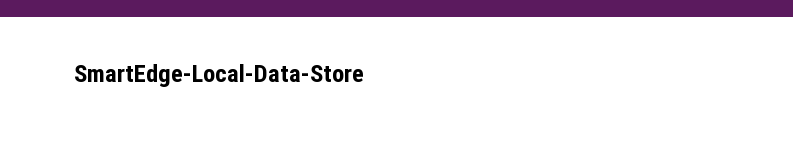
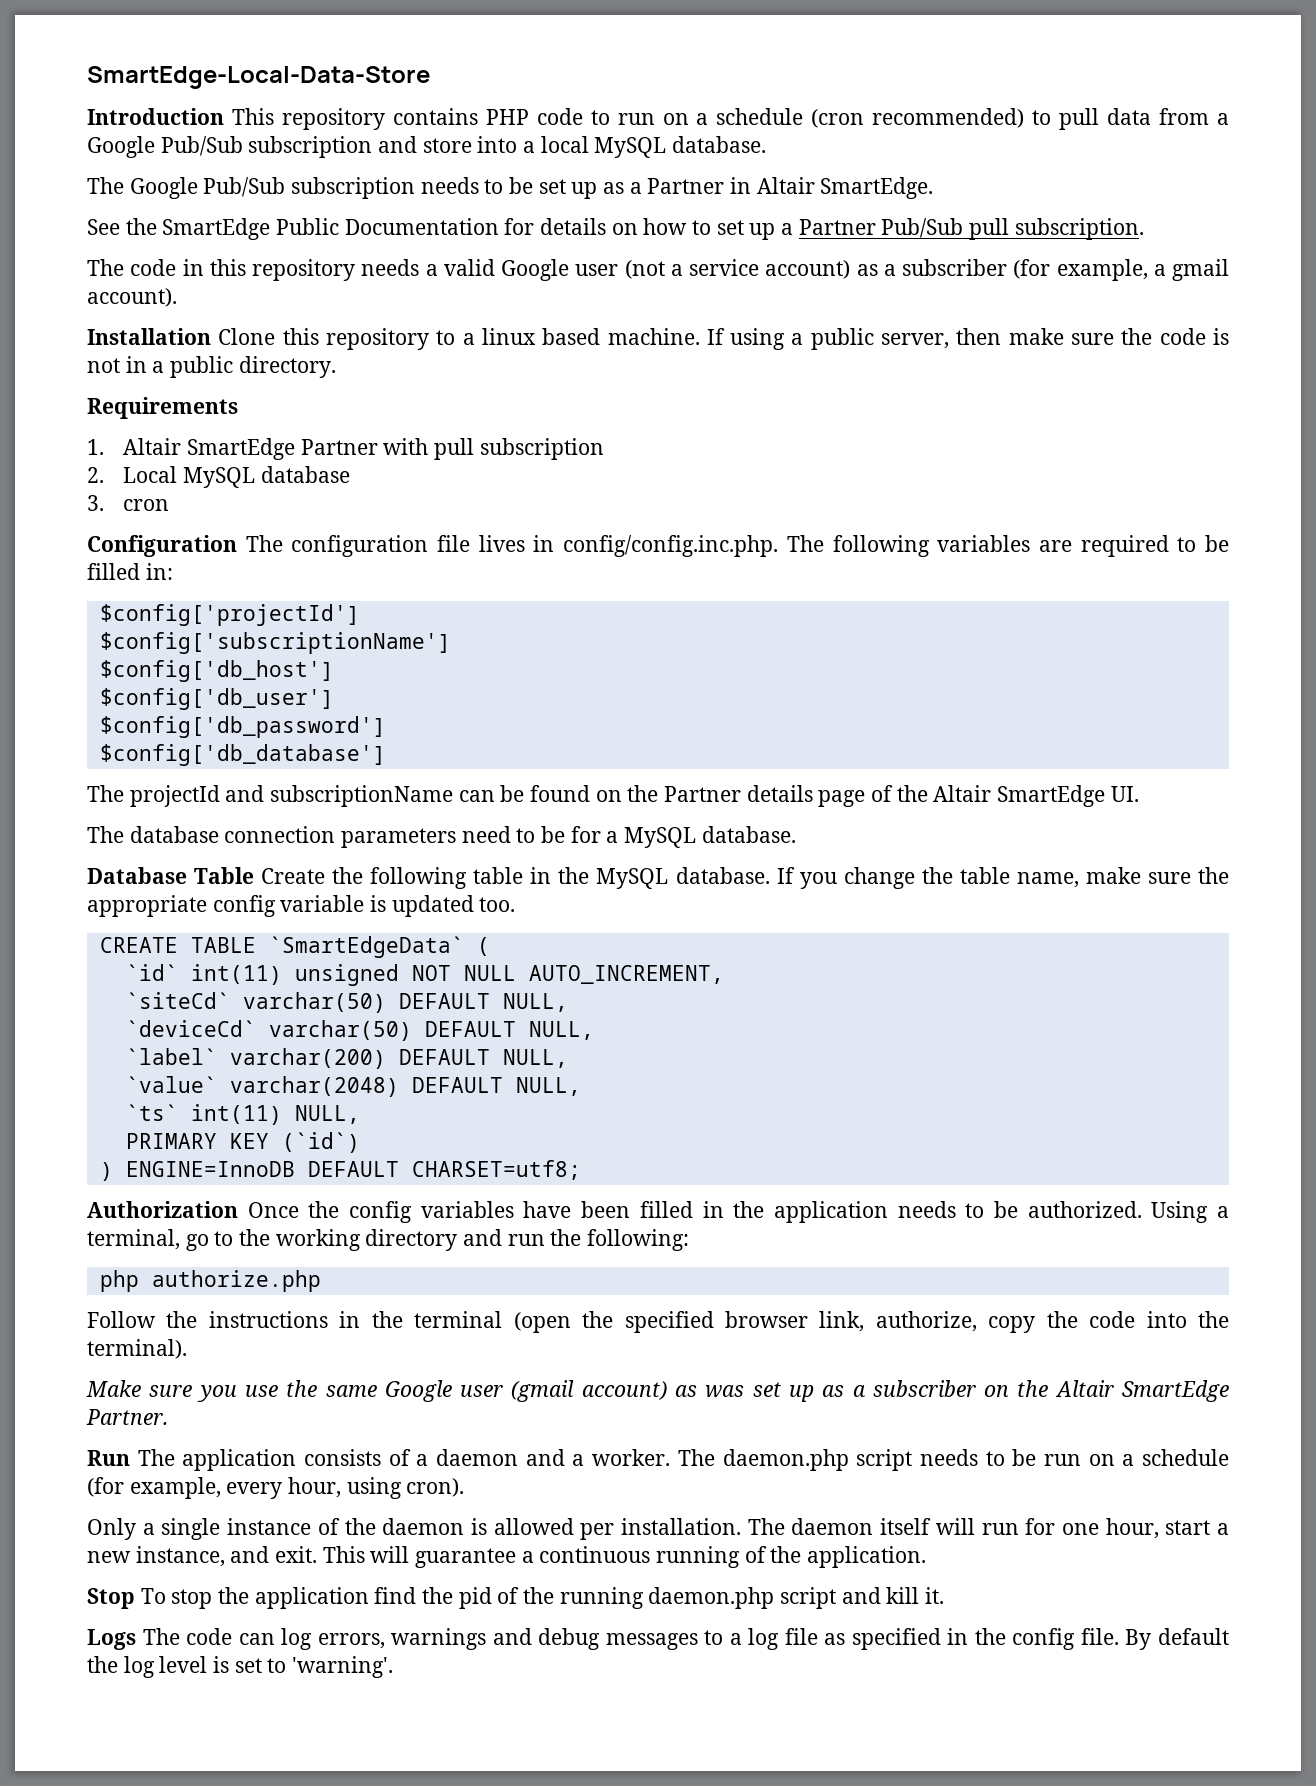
(364, 75) none -> [87,108,1229,130] [87,136,767,158] [87,177,934,199] [87,218,1144,240] [87,259,1229,281] [87,288,177,307] [87,328,1229,350] [87,356,336,378] [87,397,238,419] [87,438,604,460] [87,466,350,488] [87,495,170,511] [87,535,1229,557] [87,563,173,580] [99,604,360,626] [99,632,451,654] [99,660,334,682] [99,688,334,710] [99,716,386,738] [99,744,386,766] [87,785,1139,807] [87,826,796,848] [87,867,1229,889] [87,895,516,917] [99,936,490,958] [125,964,724,986] [125,992,568,1013] [125,1020,594,1041] [125,1048,568,1069] [125,1076,581,1097] [125,1104,360,1125] [125,1132,360,1153] [99,1160,581,1181] [87,1201,1229,1223] [87,1229,690,1251] [99,1270,321,1292] [87,1311,1229,1333] [87,1339,187,1359] [86,1380,1229,1402] [86,1409,168,1425] [87,1449,1230,1471] [87,1477,465,1499] [87,1518,1230,1540] [87,1546,927,1568] [87,1587,945,1609] [87,1628,1229,1650] [87,1656,394,1678] // Introduction This repository contains PHP code to run on a schedule (cron recommended) to pull data from a Google Pub/Sub subscription and store into a local MySQL database. // The Google Pub/Sub subscription needs to be set up as a Partner in Altair SmartEdge. // See the SmartEdge Public Documentation for details on how to set up a Partner Pub/Sub pull subscription. // The code in this repository needs a valid Google user (not a service account) as a subscriber (for example, a gmail account). // Installation Clone this repository to a linux based machine. If using a public server, then make sure the code is not in a public directory. // Requirements // 1. Altair SmartEdge Partner with pull subscription // 2. Local MySQL database // 3. cron // Configuration The configuration file lives in config/config.inc.php. The following variables are required to be filled in: // $config['projectId'] // $config['subscriptionName'] // $config['db_host'] // $config['db_user'] // $config['db_password'] // $config['db_database'] // The projectId and subscriptionName can be found on the Partner details page of the Altair SmartEdge UI. // The database connection parameters need to be for a MySQL database. // Database Table Create the following table in the MySQL database. If you change the table name, make sure the appropriate config variable is updated too. // CREATE TABLE `SmartEdgeData` ( // `id` int(11) unsigned NOT NULL AUTO_INCREMENT, // `siteCd` varchar(50) DEFAULT NULL, // `deviceCd` varchar(50) DEFAULT NULL, // `label` varchar(200) DEFAULT NULL, // `value` varchar(2048) DEFAULT NULL, // `ts` int(11) NULL, // PRIMARY KEY (`id`) // ) ENGINE=InnoDB DEFAULT CHARSET=utf8; // Authorization Once the config variables have been filled in the application needs to be authorized. Using a terminal, go to the working directory and run the following: // php authorize.php // Follow the instructions in the terminal (open the specified browser link, authorize, copy the code into the terminal). // Make sure you use the same Google user (gmail account) as was set up as a subscriber on the Altair SmartEdge Partner. // Run The application consists of a daemon and a worker. The daemon.php script needs to be run on a schedule (for example, every hour, using cron). // Only a single instance of the daemon is allowed per installation. The daemon itself will run for one hour, start a new instance, and exit. This will guarantee a continuous running of the application. // Stop To stop the application find the pid of the running daemon.php script and kill it. // Logs The code can log errors, warnings and debug messages to a log file as specified in the config file. By default the log level is set to 'warning'.

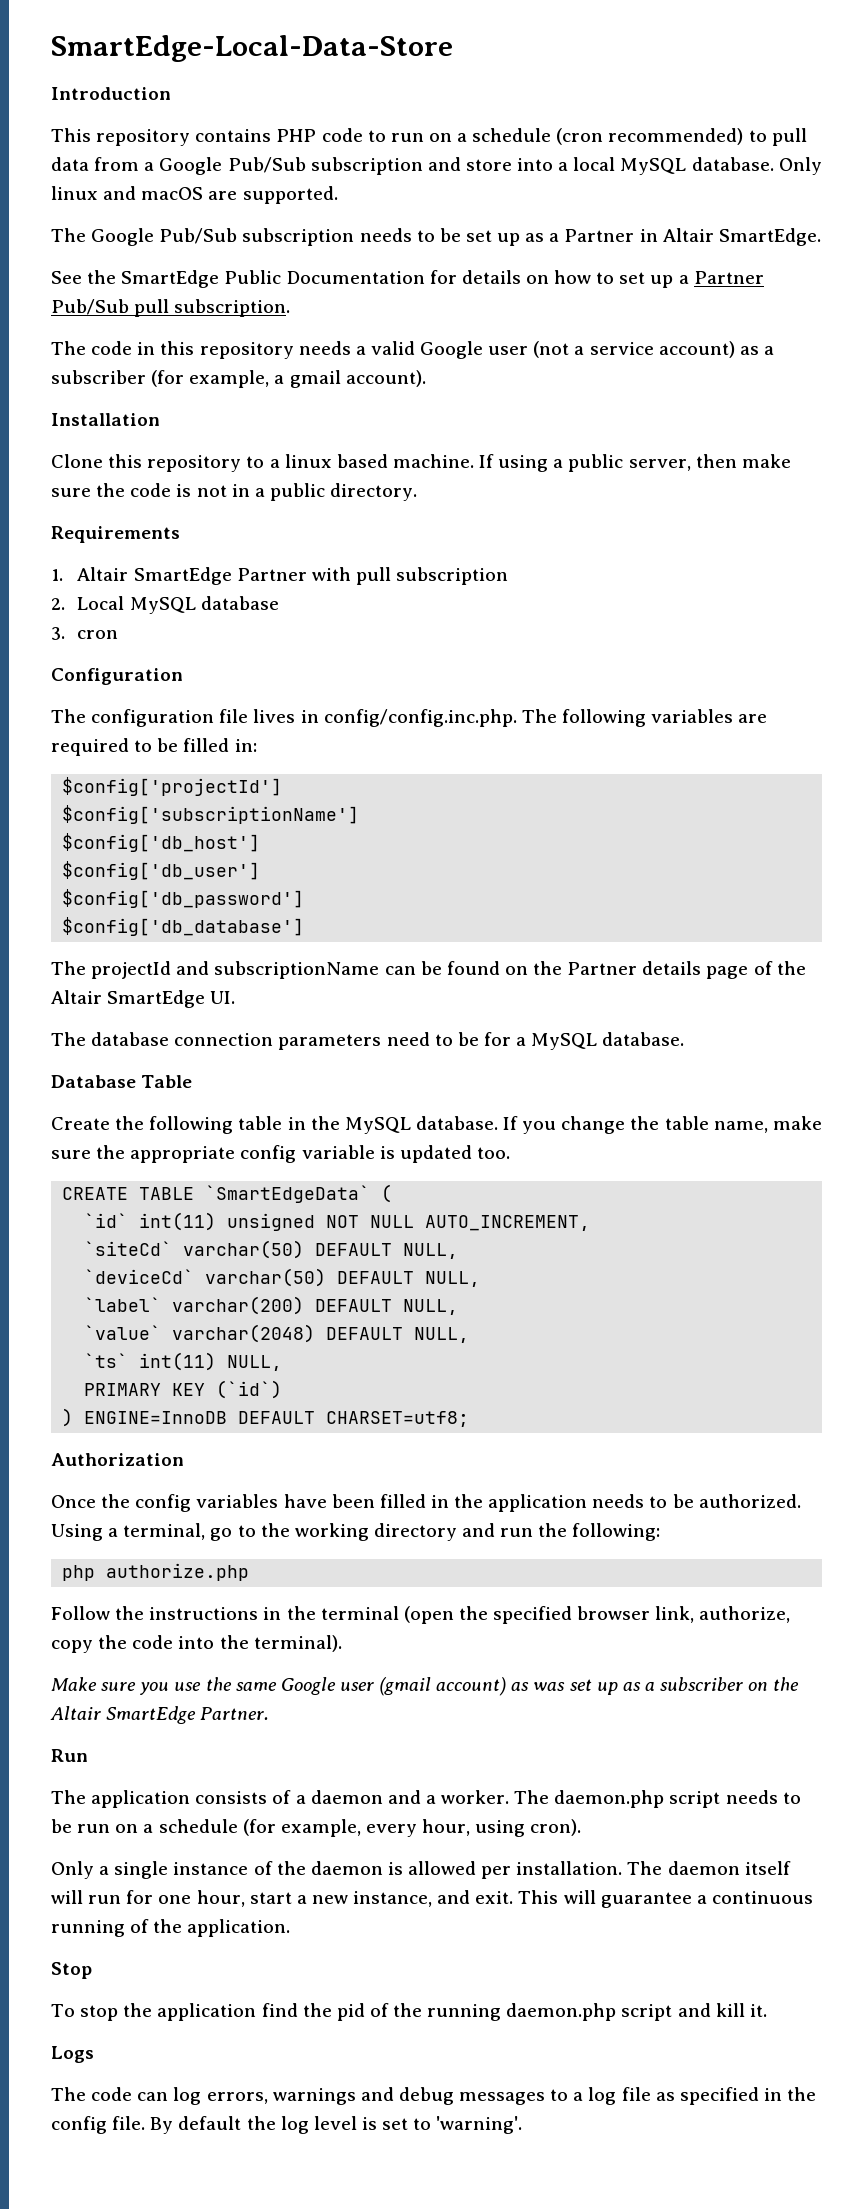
(224, 116) none -> (171, 93) //
(767, 144) none -> [778,157,822,175] [51,186,338,204] Only linux and macOS are supported.
(211, 336) none -> (160, 419) //
(237, 546) none -> (183, 676) //
(255, 875) none -> (193, 1081) //
(238, 1209) none -> (184, 1459) //
(130, 1458) none -> (88, 1755) //
(135, 1598) none -> (92, 1970) //
(136, 1639) none -> (94, 2054) //

